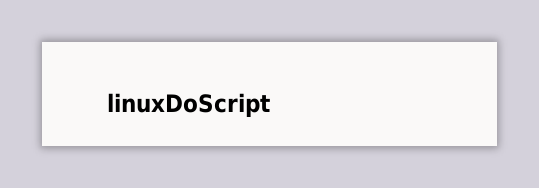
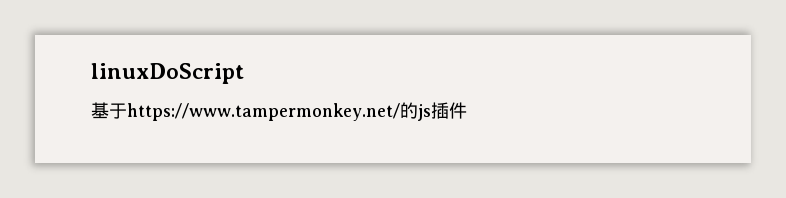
(270, 105) none -> [91,102,467,121] // 基于https://www.tampermonkey.net/的js插件

